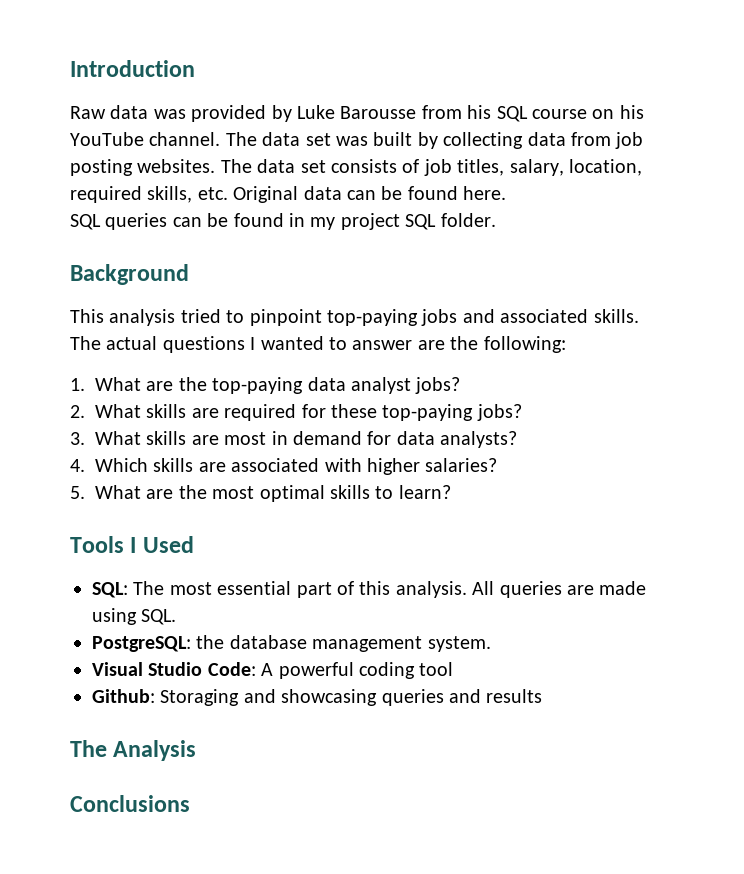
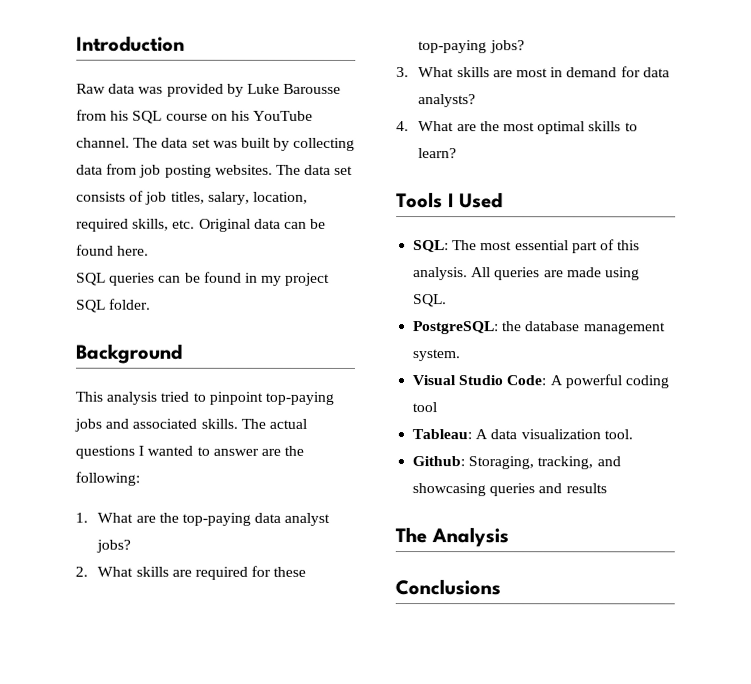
[95,458,498,475] [70,486,85,499] Which skills are associated with higher salaries? // 5. -> (409, 126) none
(454, 669) none -> [412,429,633,440] // Tableau: A data visualization tool.
[160,689,240,706] Storaging -> [468,456,594,470] Storaging, tracking,

